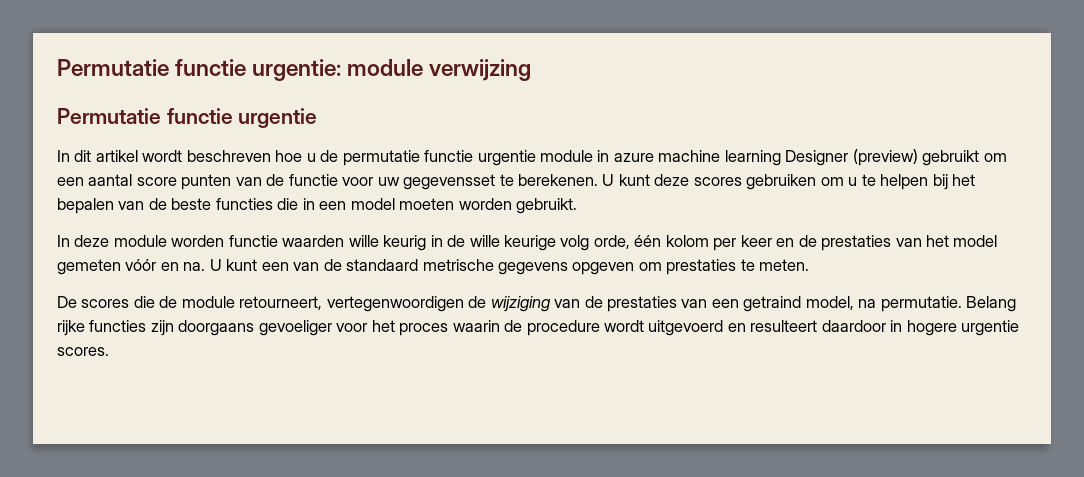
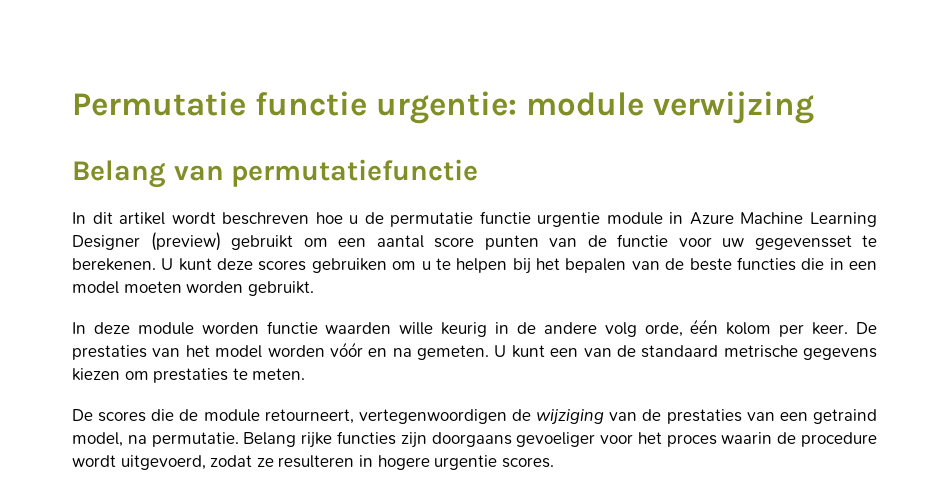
[57,108,318,128] Permutatie functie urgentie -> [72,159,479,188] Belang van permutatiefunctie
[613,150,781,166] azure machine learning -> [689,212,877,227] Azure Machine Learning
[469,235,557,251] wille keurige -> [543,322,597,334] andere
[740,235,817,247] keer en de -> [812,322,877,335] keer. De
[57,259,121,275] gemeten -> [267,345,325,357] worden
[183,262,206,271] na. -> [392,345,489,360] na gemeten.
[572,262,635,275] opgeven -> [72,368,120,381] kiezen
[648,320,886,336] uitgevoerd en resulteert daardoor -> [120,455,355,470] uitgevoerd, zodat ze resulteren

